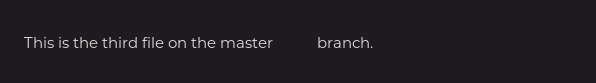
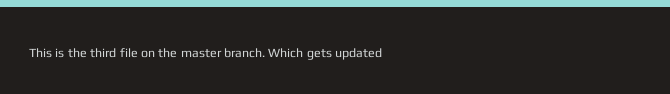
(373, 42) none -> [268,48,383,60] Which gets updated

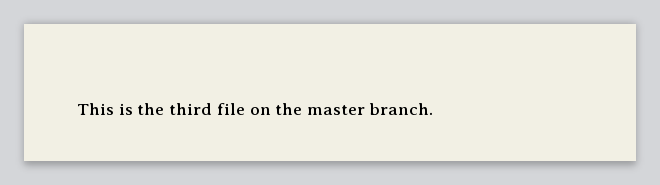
[268,48,383,60] Which gets updated -> (433, 109) none

